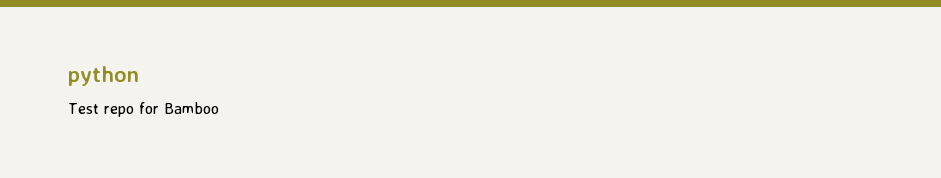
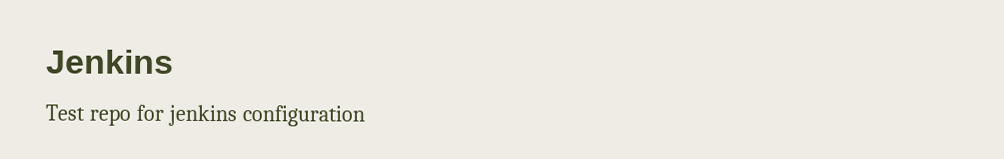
[68,66,139,86] python -> [46,49,174,74] Jenkins
[163,102,219,114] Bamboo -> [167,104,365,127] jenkins configuration

